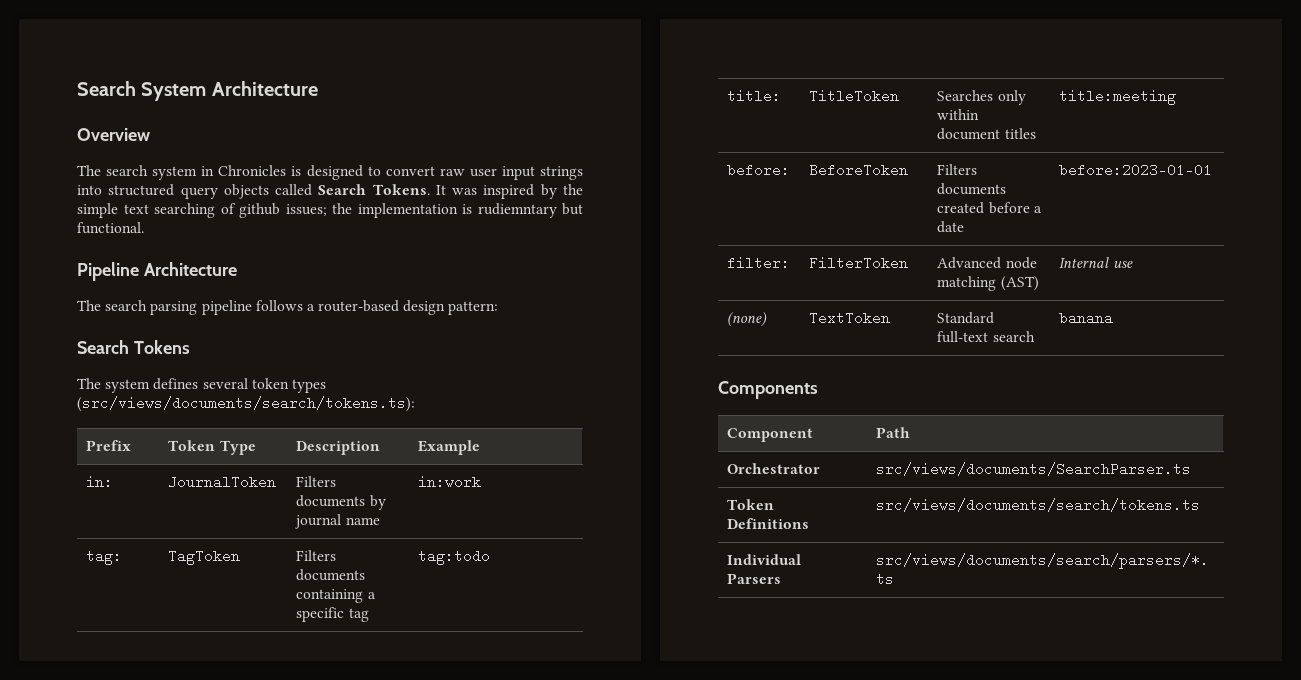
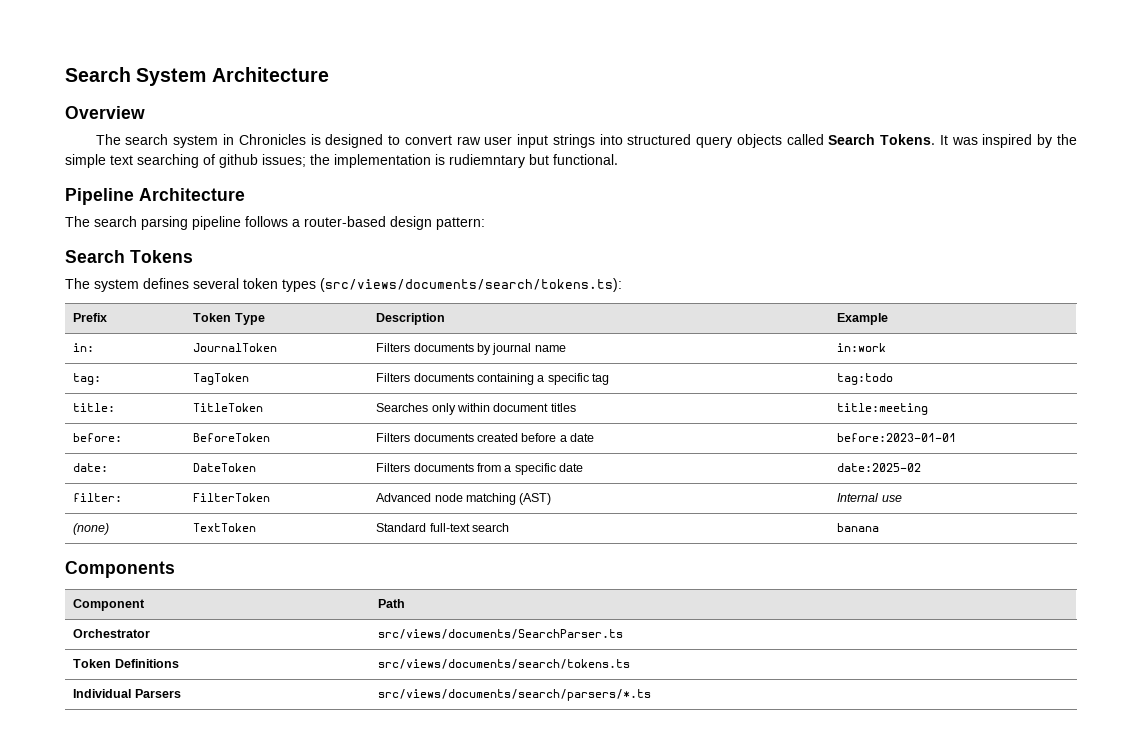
(1213, 170) none -> [73,463,109,472] [193,463,257,472] [376,463,584,475] [837,463,922,472] // date: | DateToken | Filters documents from a specific date | date:2025-02

